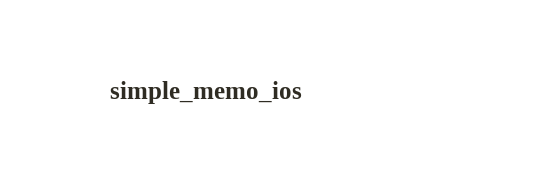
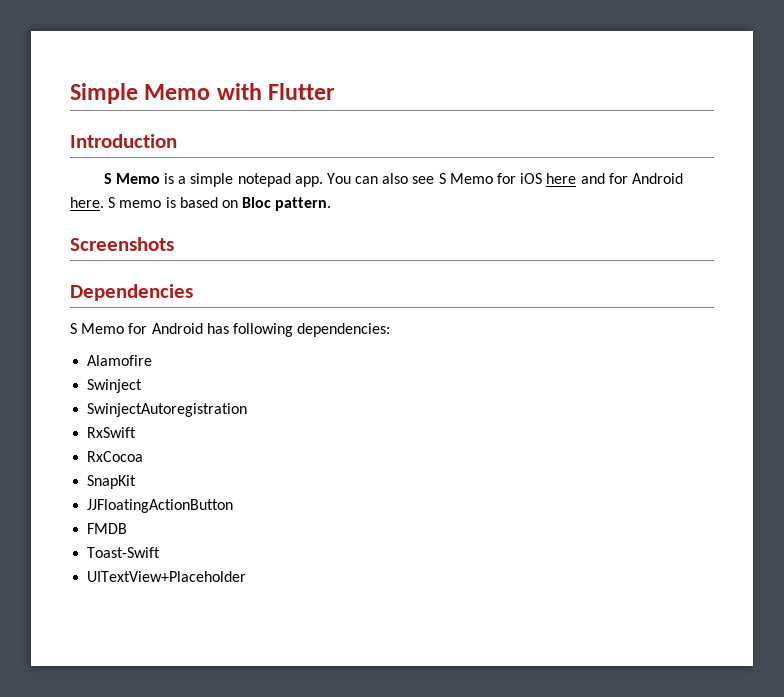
[110,81,302,104] simple_memo_ios -> [70,83,336,104] [70,134,177,148] [103,173,683,187] [70,197,332,211] [70,237,174,251] [70,284,193,301] [70,323,391,337] [87,355,153,366] [87,379,143,393] [87,403,248,417] [87,427,137,438] [87,451,144,462] [87,475,137,489] [87,499,234,513] [87,523,128,534] [87,547,161,558] [87,571,247,582] Simple Memo with Flutter // Introduction // S Memo is a simple notepad app. You can also see S Memo for iOS here and for Android here. S memo is based on Bloc pattern. // Screenshots // Dependencies // S Memo for Android has following dependencies: // Alamofire // Swinject // SwinjectAutoregistration // RxSwift // RxCocoa // SnapKit // JJFloatingActionButton // FMDB // Toast-Swift // UITextView+Placeholder

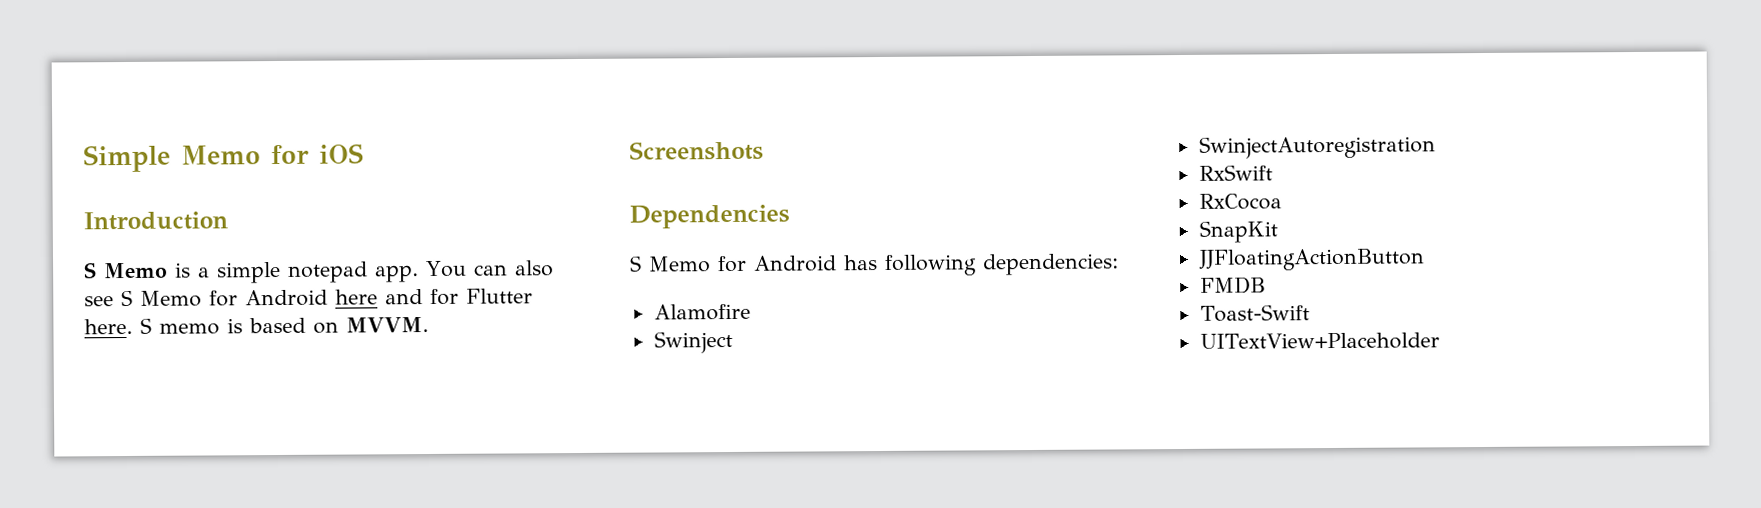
[216,83,336,100] with Flutter -> [271,143,364,165] for iOS
[520,173,543,184] iOS -> [245,289,328,307] Android
[631,173,683,184] Android -> [466,288,533,304] Flutter
[242,197,332,211] Bloc pattern. -> [346,316,429,333] MVVM.

